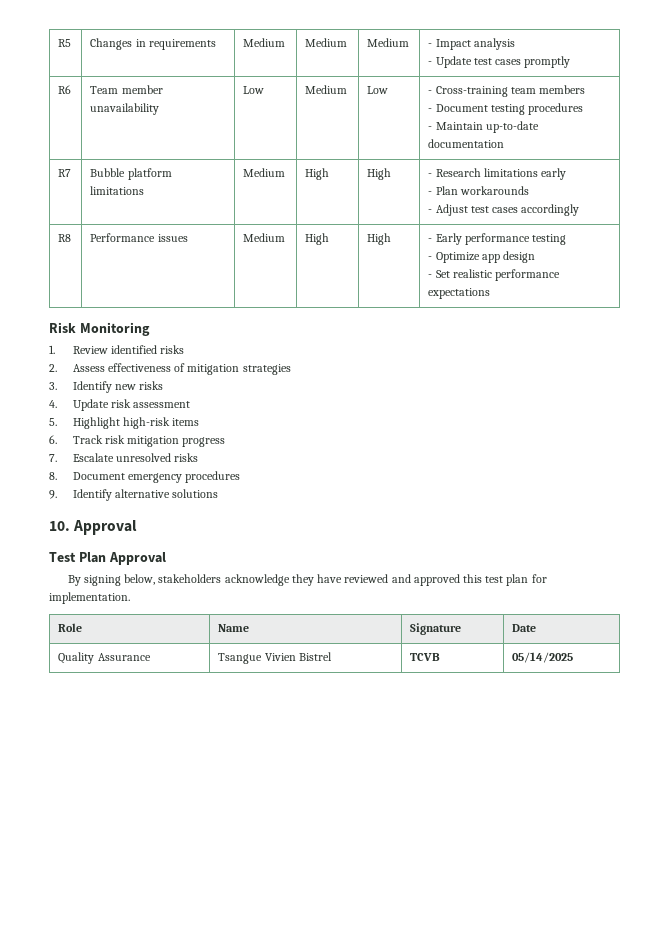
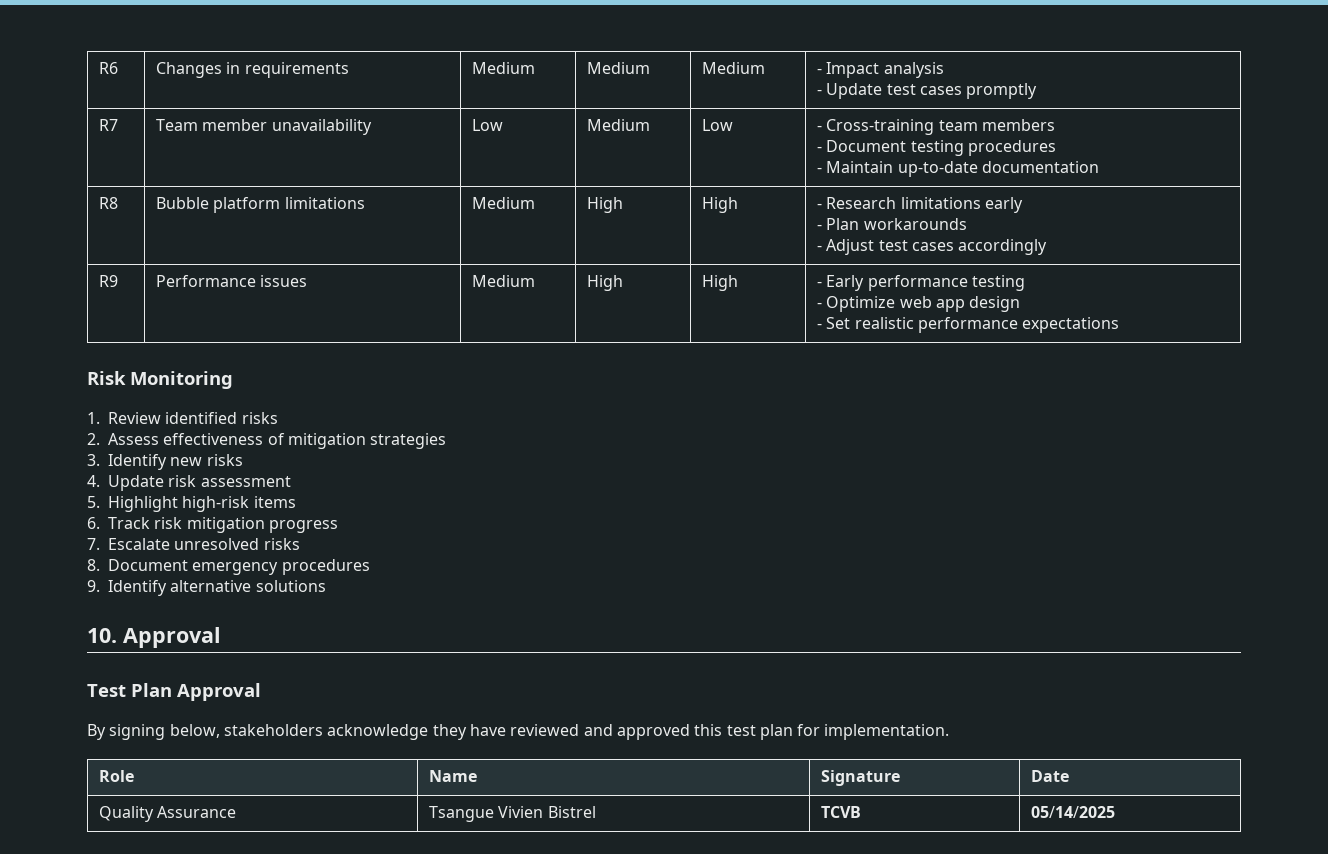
[58,39,72,47] R5 -> [98,62,118,74] R6
[58,85,72,94] R6 -> [98,119,118,131] R7
[58,169,72,177] R7 -> [98,197,118,209] R8
[58,234,72,242] R8 -> [98,275,118,287] R9
(480, 257) none -> [899,296,932,308] web

